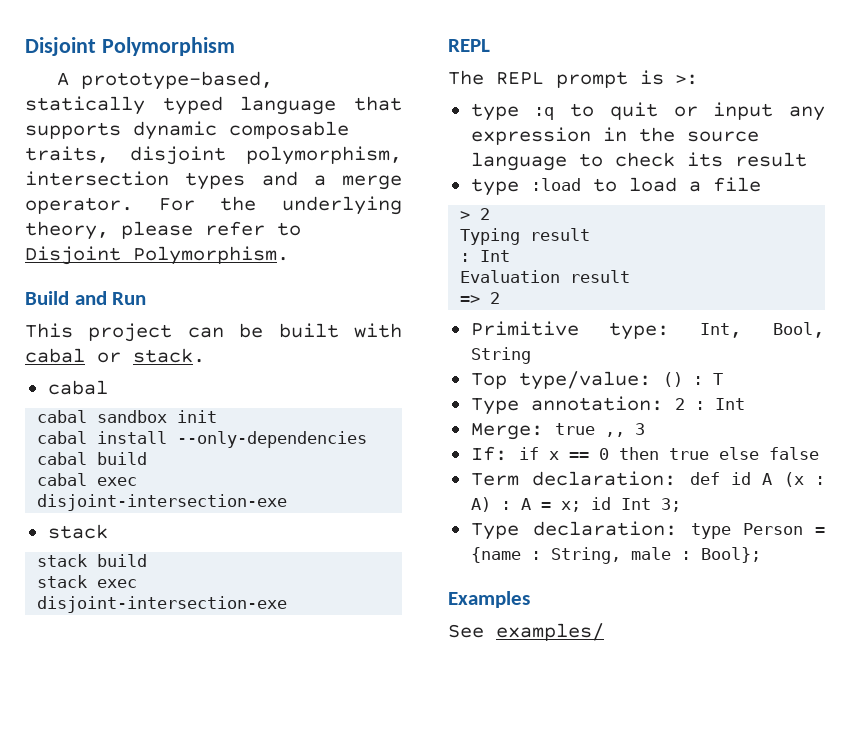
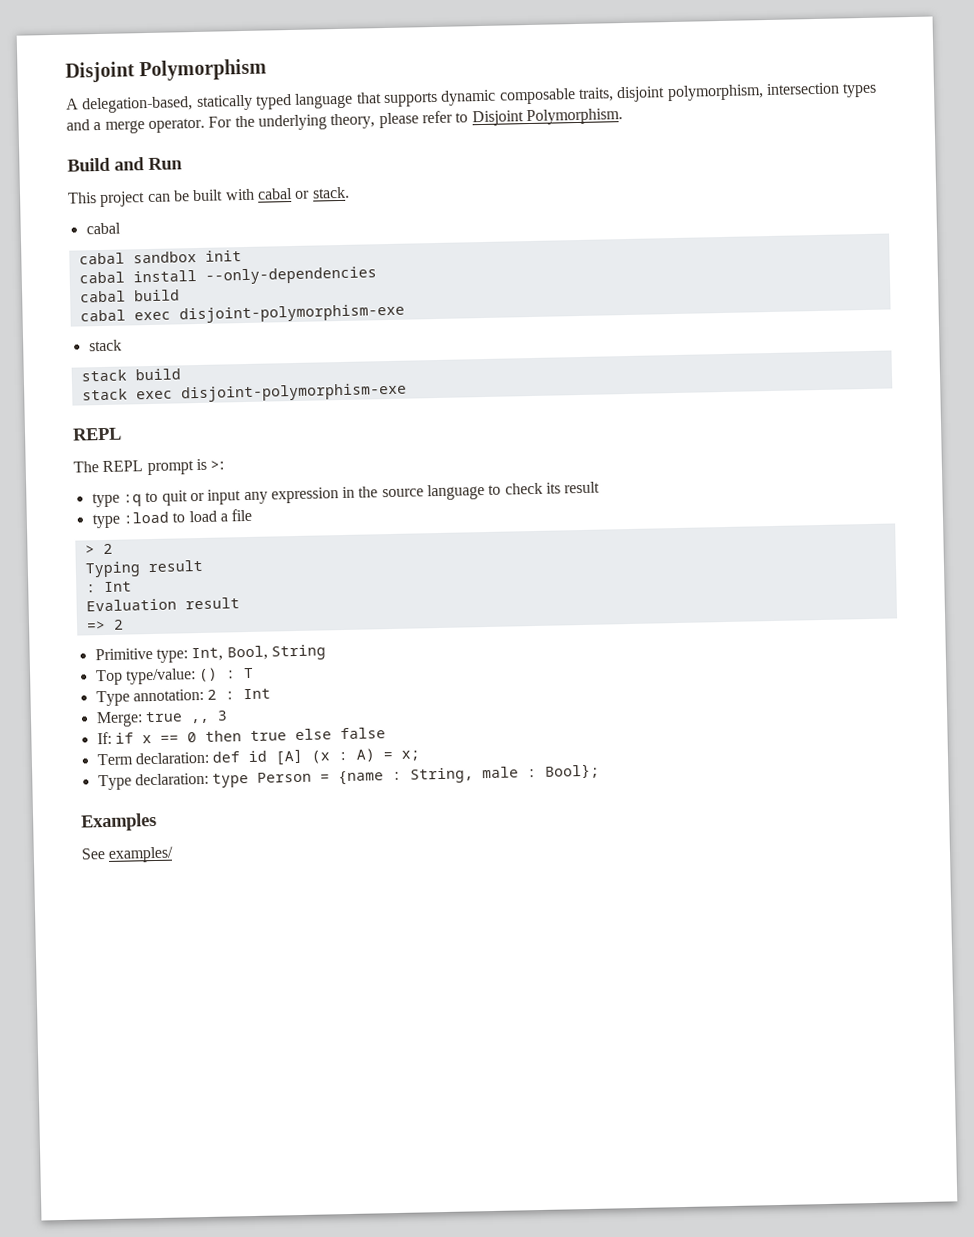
[80,71,273,90] prototype-based, -> [82,96,194,114] delegation-based,
[37,494,288,511] disjoint-intersection-exe -> [178,303,405,324] disjoint-polymorphism-exe
[37,596,288,613] disjoint-intersection-exe -> [180,382,407,403] disjoint-polymorphism-exe
[762,473,773,485] A -> [275,748,305,766] [A]
[500,498,531,510] : A -> (376, 755) none
[590,497,681,512] id Int 3; -> (421, 755) none

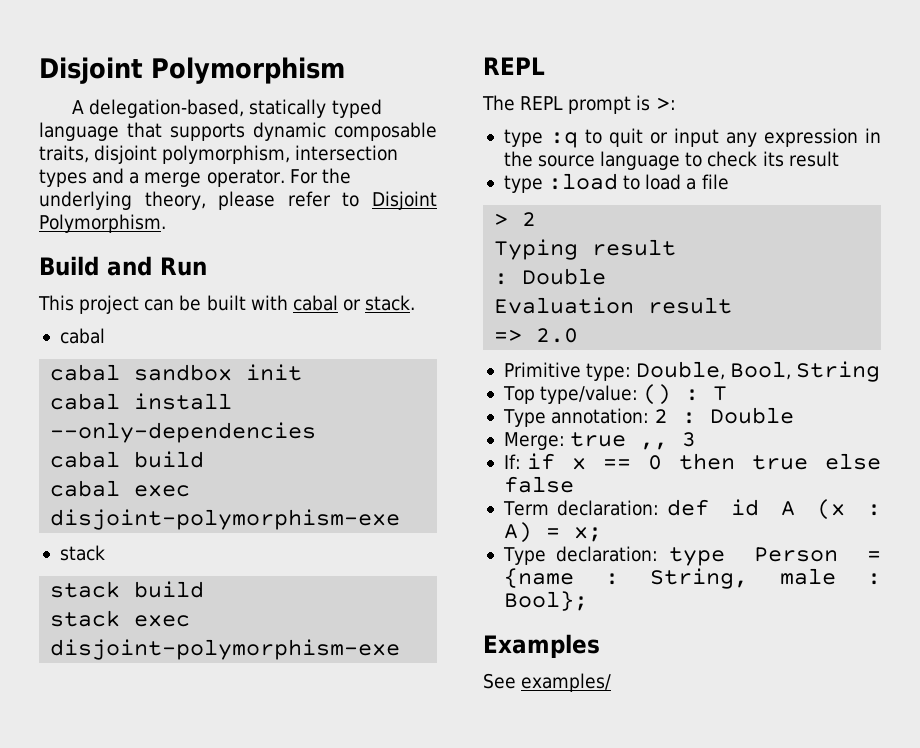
[103,581,132,593] Int -> [522,268,607,285] Double
[112,619,124,630] 2 -> [536,328,579,343] 2.0
[191,647,224,662] Int, -> [636,361,726,380] Double,
[243,688,272,700] Int -> [710,407,795,424] Double
[275,748,305,766] [A] -> [780,501,795,516] A

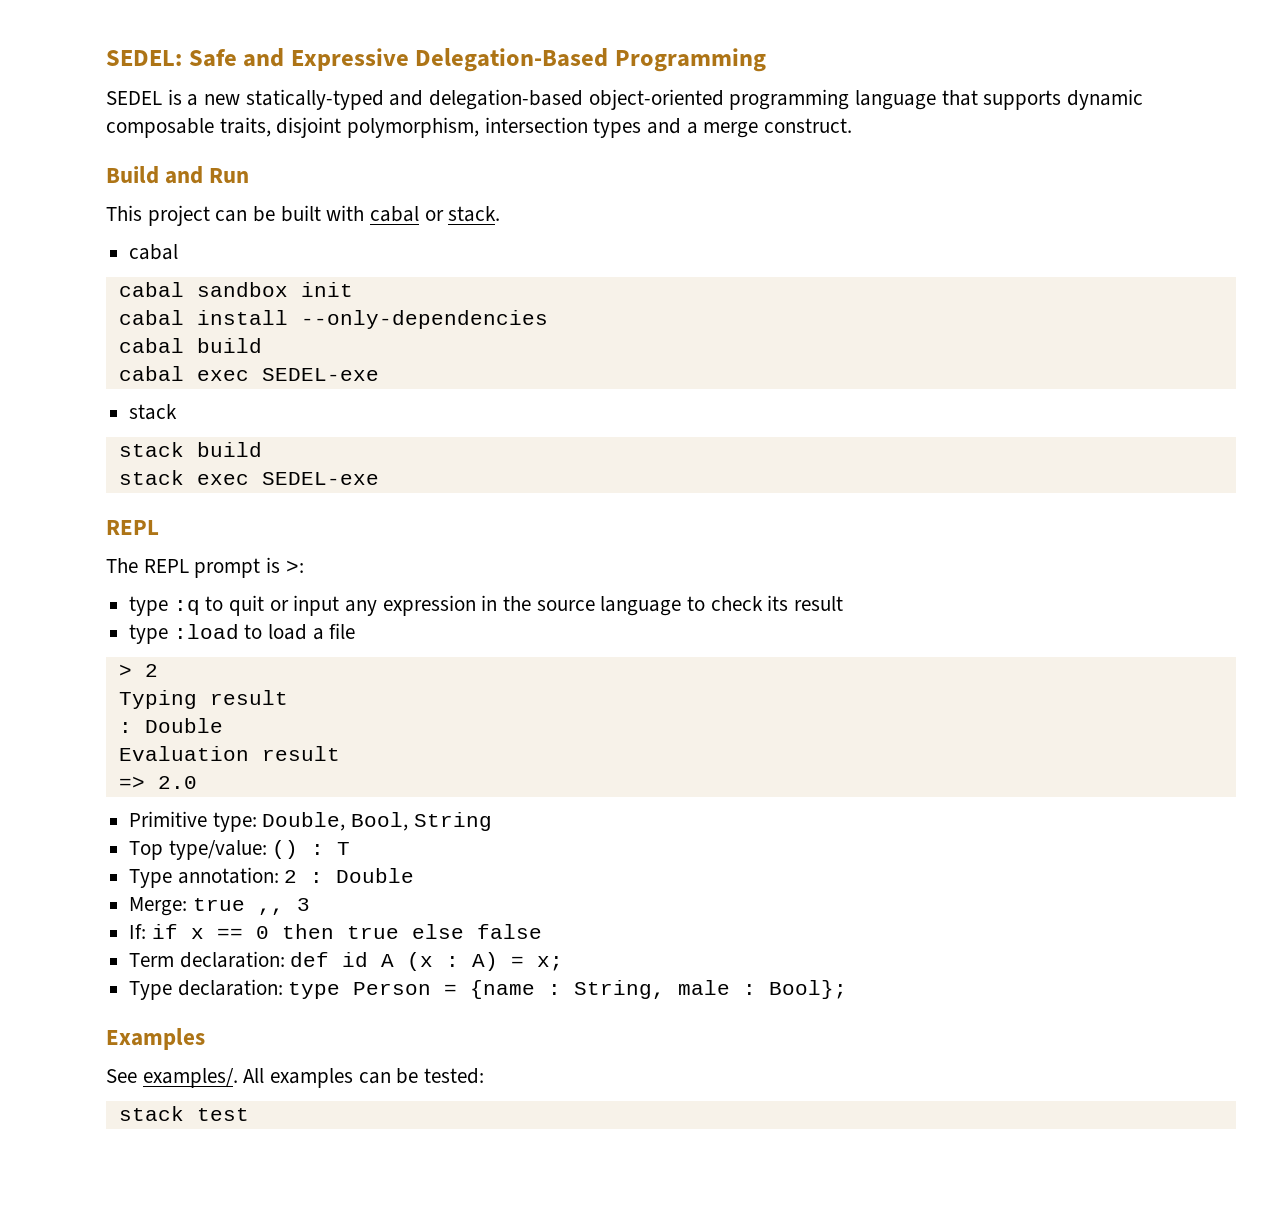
[39,57,345,84] [72,99,382,118] Disjoint Polymorphism // A delegation-based, statically typed -> [106,48,767,72] [106,89,850,110] SEDEL: Safe and Expressive Delegation-Based Programming // SEDEL is a new statically-typed and delegation-based object-oriented programming
[206,168,351,187] [39,191,438,210] [39,214,166,233] operator. For the underlying theory, please refer to Disjoint Polymorphism. -> [764,118,853,133] construct.
[50,509,401,530] disjoint-polymorphism-exe -> [261,368,379,381] SEDEL-exe
[50,639,401,660] disjoint-polymorphism-exe -> [261,472,379,485] SEDEL-exe
[521,673,612,692] examples/ -> [142,1068,485,1088] [118,1106,249,1121] examples/. All examples can be tested: // stack test

